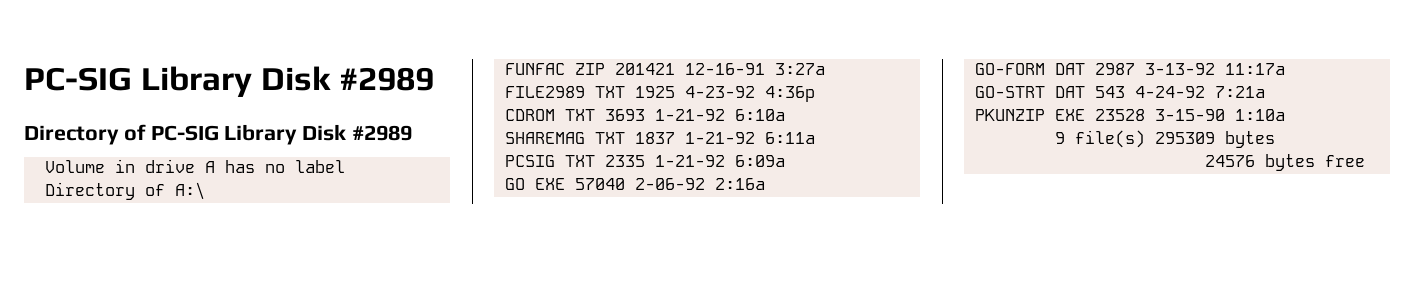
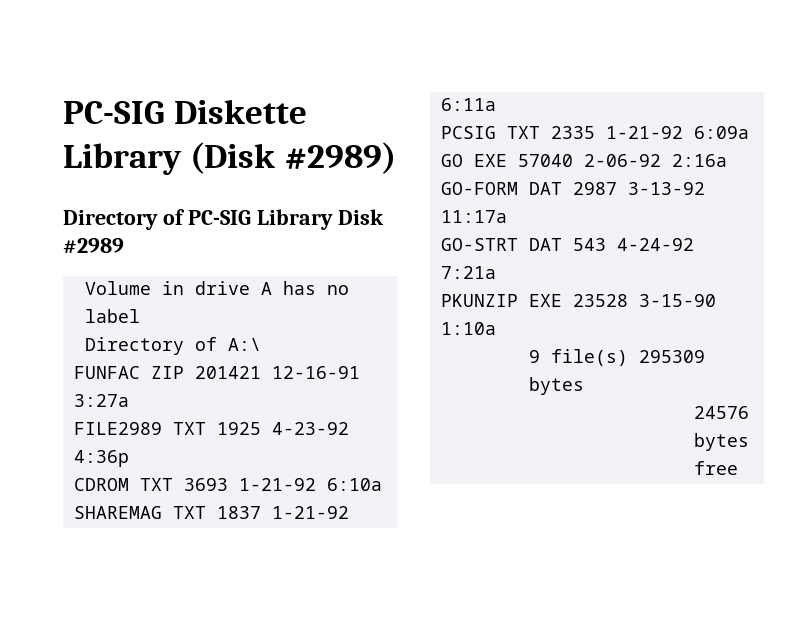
[24,66,435,97] PC-SIG Library Disk #2989 -> [63,99,308,124] [63,142,396,175] PC-SIG Diskette Library (Disk #2989)

